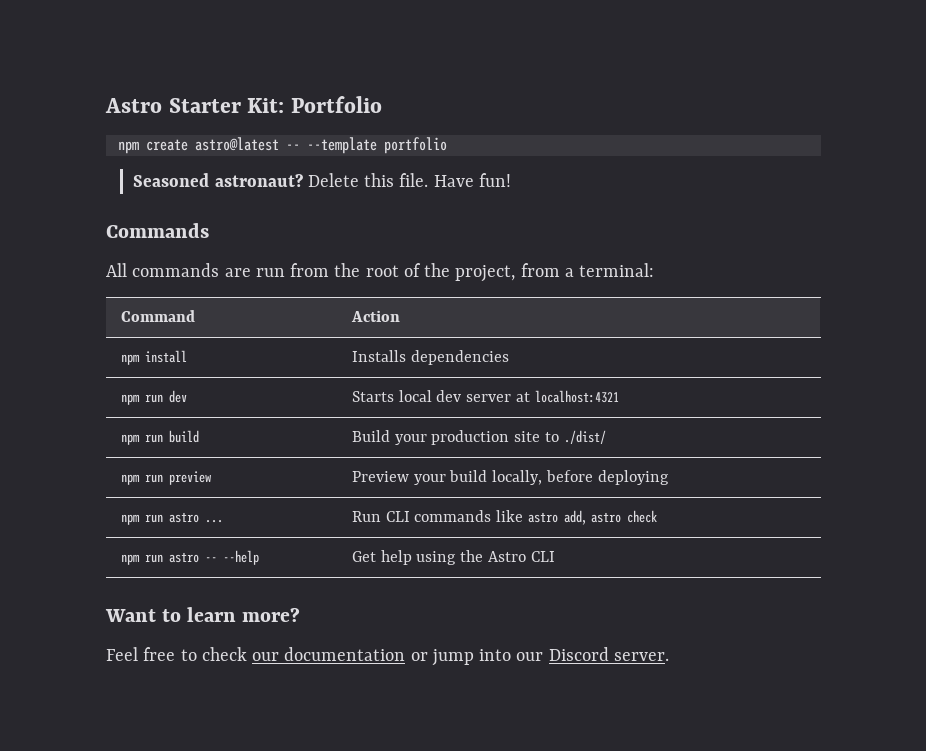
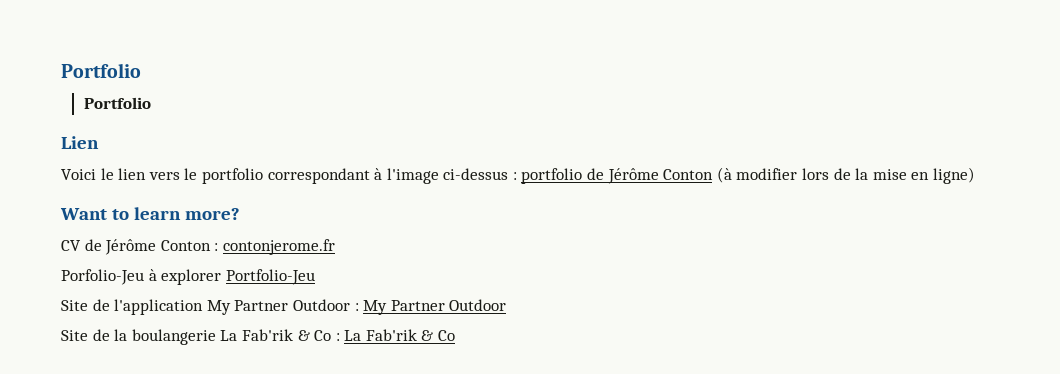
[105,96,382,113] [117,137,447,154] [133,173,511,187] [106,223,209,238] [106,263,655,282] [120,310,195,322] [350,310,400,322] [120,350,187,365] [351,350,509,365] [120,390,187,405] [351,390,619,403] [120,430,199,445] [351,430,606,445] [120,471,211,485] [351,470,669,485] [120,512,223,525] [351,510,657,525] [120,550,259,565] [351,550,555,565] [105,607,301,622] [106,647,669,666] Astro Starter Kit: Portfolio // npm create astro@latest -- --template portfolio // Seasoned astronaut? Delete this file. Have fun! // Commands // All commands are run from the root of the project, from a terminal: // Command | Action // npm install | Installs dependencies // npm run dev | Starts local dev server at localhost:4321 // npm run build | Build your production site to ./dist/ // npm run preview | Preview your build locally, before deploying // npm run astro ... | Run CLI commands like astro add, astro check // npm run astro -- --help | Get help using the Astro CLI // Want to learn more? // Feel free to check our documentation or jump into our Discord server. -> [61,63,141,78] [83,97,151,109] [61,136,99,149] [61,167,975,184] [60,207,240,220] [61,239,335,255] [61,269,315,285] [61,299,507,315] [61,329,456,345] Portfolio // Portfolio // Lien // Voici le lien vers le portfolio correspondant à l'image ci-dessus : portfolio de Jérôme Conton (à modifier lors de la mise en ligne) // Want to learn more? // CV de Jérôme Conton : contonjerome.fr // Porfolio-Jeu à explorer Portfolio-Jeu // Site de l'application My Partner Outdoor : My Partner Outdoor // Site de la boulangerie La Fab'rik & Co : La Fab'rik & Co

